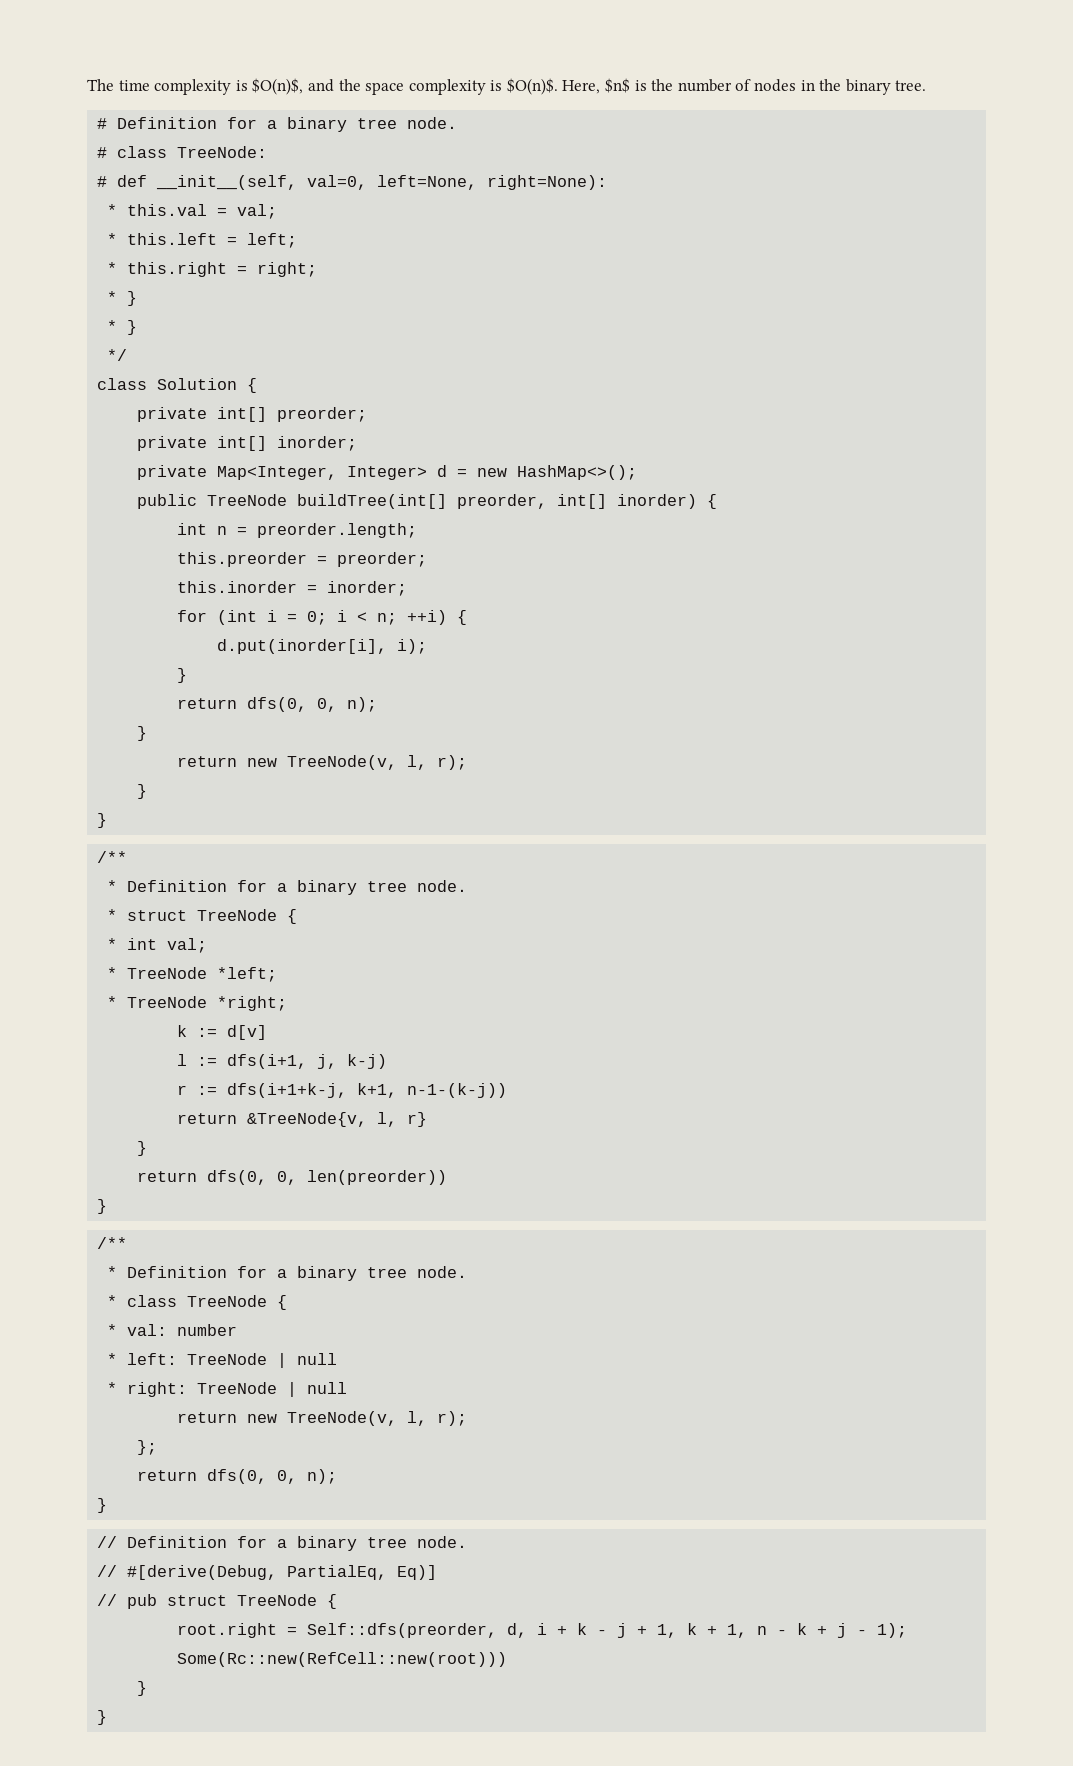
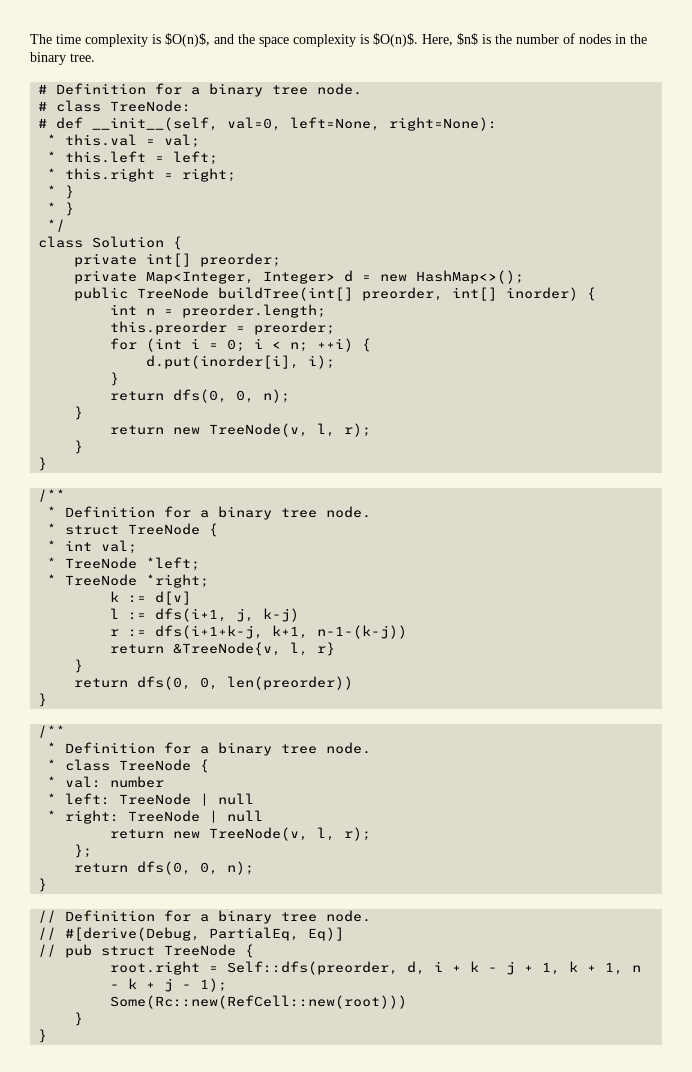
[137,436,358,451] // private int[] inorder; -> (282, 260) none
[177,581,408,596] // this.inorder = inorder; -> (336, 328) none

